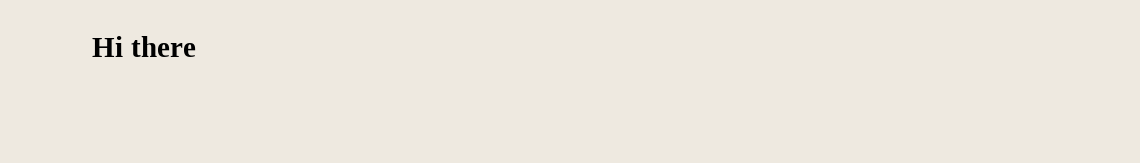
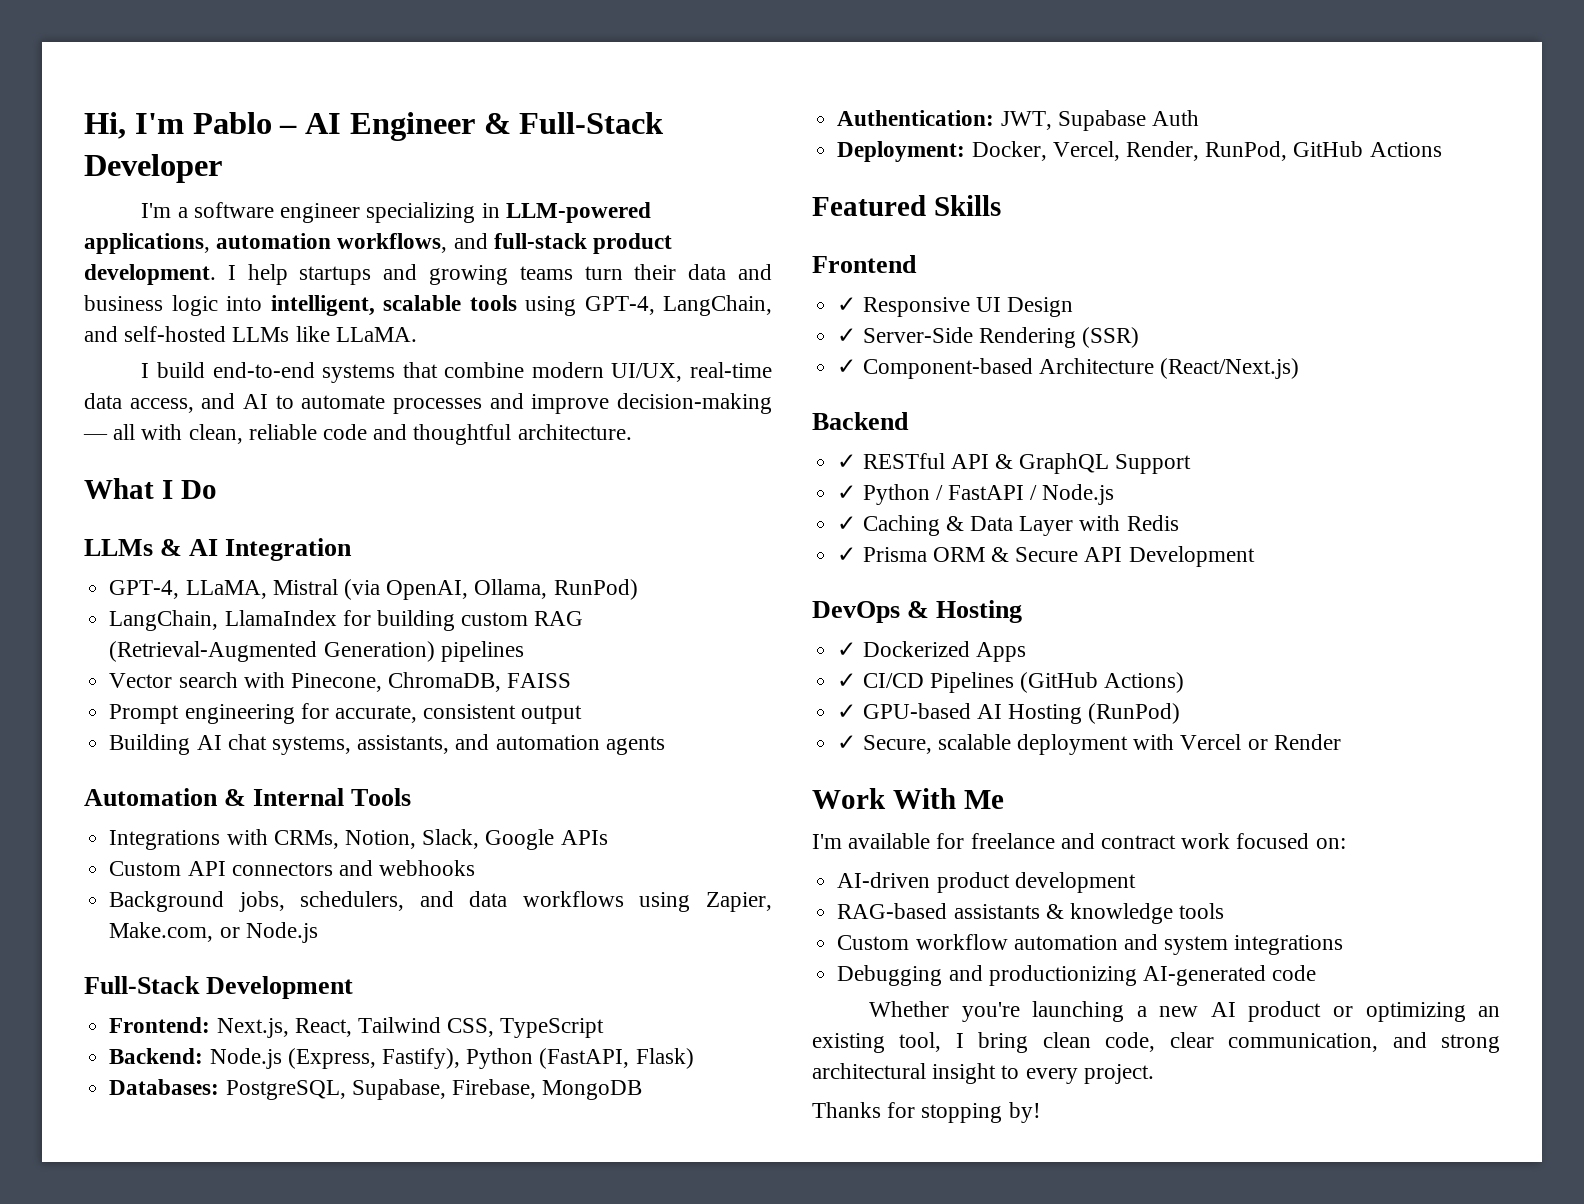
[92,36,196,57] Hi there -> [84,112,665,141] [84,154,222,183] [141,202,651,223] [84,233,673,254] [84,264,772,285] [84,295,772,316] [84,326,417,342] [141,362,772,383] [84,393,772,414] [83,424,632,445] [84,478,217,499] [84,538,353,561] [109,579,638,600] [109,610,584,631] [109,641,524,662] [109,672,572,692] [109,703,583,724] [109,734,665,755] [84,788,412,806] [109,829,608,850] [109,860,476,876] [109,891,772,912] [109,922,318,943] [84,976,354,999] [109,1017,605,1038] [109,1048,694,1069] [109,1079,643,1100] [837,110,1199,131] [837,141,1442,162] [812,195,1001,216] [812,255,917,273] [837,297,1073,317] [837,327,1139,348] [837,358,1299,379] [812,412,909,430] [837,453,1192,474] [837,484,1115,505] [837,515,1179,536] [837,546,1255,567] [812,600,1023,623] [837,641,1026,662] [837,672,1185,693] [837,703,1181,724] [837,734,1341,755] [812,788,1004,809] [812,833,1346,849] [837,872,1136,893] [837,903,1225,924] [837,934,1344,955] [837,965,1317,986] [869,1001,1500,1022] [812,1032,1500,1053] [812,1063,1154,1084] [812,1102,1041,1123] Hi, I'm Pablo – AI Engineer & Full-Stack Developer // I'm a software engineer specializing in LLM-powered applications, automation workflows, and full-stack product development. I help startups and growing teams turn their data and business logic into intelligent, scalable tools using GPT-4, LangChain, and self-hosted LLMs like LLaMA. // I build end-to-end systems that combine modern UI/UX, real-time data access, and AI to automate processes and improve decision-making — all with clean, reliable code and thoughtful architecture. // What I Do // LLMs & AI Integration // GPT-4, LLaMA, Mistral (via OpenAI, Ollama, RunPod) // LangChain, LlamaIndex for building custom RAG (Retrieval-Augmented Generation) pipelines // Vector search with Pinecone, ChromaDB, FAISS // Prompt engineering for accurate, consistent output // Building AI chat systems, assistants, and automation agents // Automation & Internal Tools // Integrations with CRMs, Notion, Slack, Google APIs // Custom API connectors and webhooks // Background jobs, schedulers, and data workflows using Zapier, Make.com, or Node.js // Full-Stack Development // Frontend: Next.js, React, Tailwind CSS, TypeScript // Backend: Node.js (Express, Fastify), Python (FastAPI, Flask) // Databases: PostgreSQL, Supabase, Firebase, MongoDB // Authentication: JWT, Supabase Auth // Deployment: Docker, Vercel, Render, RunPod, GitHub Actions // Featured Skills // Frontend // ✓ Responsive UI Design // ✓ Server-Side Rendering (SSR) // ✓ Component-based Architecture (React/Next.js) // Backend // ✓ RESTful API & GraphQL Support // ✓ Python / FastAPI / Node.js // ✓ Caching & Data Layer with Redis // ✓ Prisma ORM & Secure API Development // DevOps & Hosting // ✓ Dockerized Apps // ✓ CI/CD Pipelines (GitHub Actions) // ✓ GPU-based AI Hosting (RunPod) // ✓ Secure, scalable deployment with Vercel or Render // Work With Me // I'm available for freelance and contract work focused on: // AI-driven product development // RAG-based assistants & knowledge tools // Custom workflow automation and system integrations // Debugging and productionizing AI-generated code // Whether you're launching a new AI product or optimizing an existing tool, I bring clean code, clear communication, and strong architectural insight to every project. // Thanks for stopping by!

